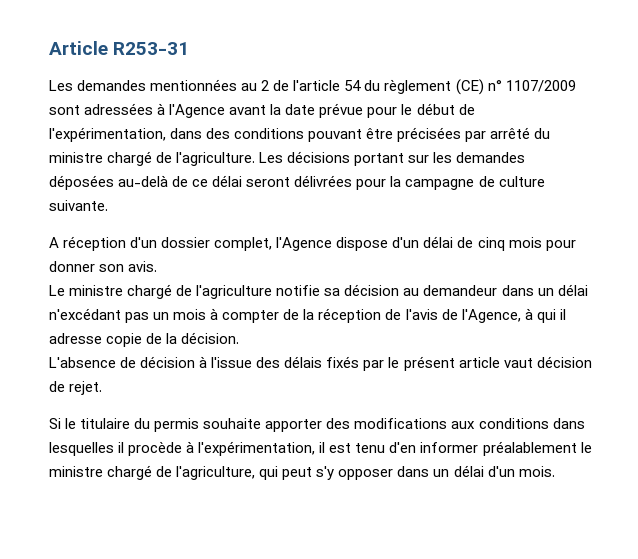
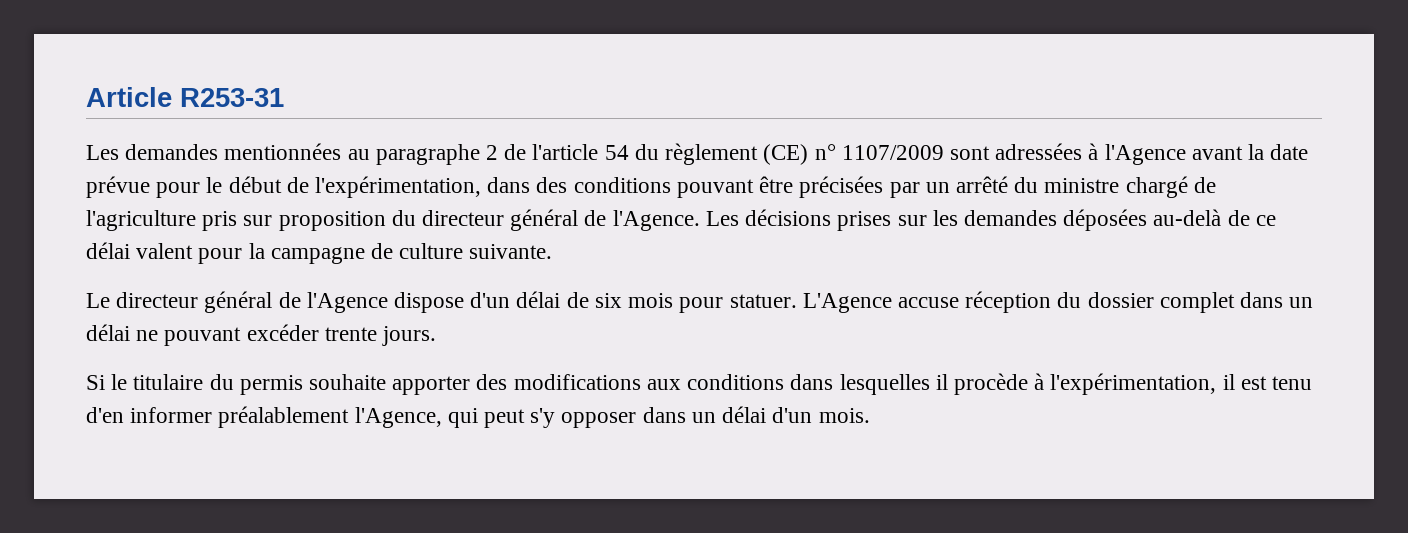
(258, 87) none -> [375,144,480,165] paragraphe
(487, 136) none -> [925,182,950,193] un
[176,152,256,166] l'agriculture. -> [86,209,700,231] l'agriculture pris sur proposition du directeur général de l'Agence.
[354,153,405,166] portant -> [837,211,892,231] prises
[246,175,353,187] seront délivrées -> [136,243,194,259] valent
[49,236,273,251] A réception d'un dossier complet, -> [86,291,301,313] Le directeur général de
[477,237,505,251] cinq -> [594,293,622,308] six
[49,261,158,272] [49,284,588,299] [49,308,566,323] [49,332,240,347] [49,356,592,371] [49,381,103,395] donner son avis. // Le ministre chargé de l'agriculture notifie sa décision au demandeur dans un délai n'excédant pas un mois à compter de la réception de l'avis de l'Agence, à qui il adresse copie de la décision. // L'absence de décision à l'issue des délais fixés par le présent article vaut décision de rejet. -> [729,291,1314,313] [86,324,437,346] statuer. L'Agence accuse réception du dossier complet dans un délai ne pouvant excéder trente jours.
[580,442,592,453] [49,465,256,480] le ministre chargé de l'agriculture, -> [354,407,442,428] l'Agence,

